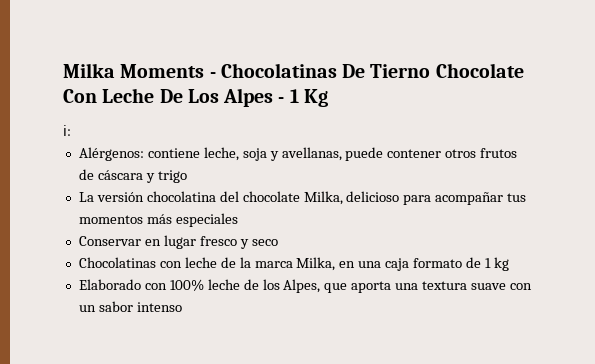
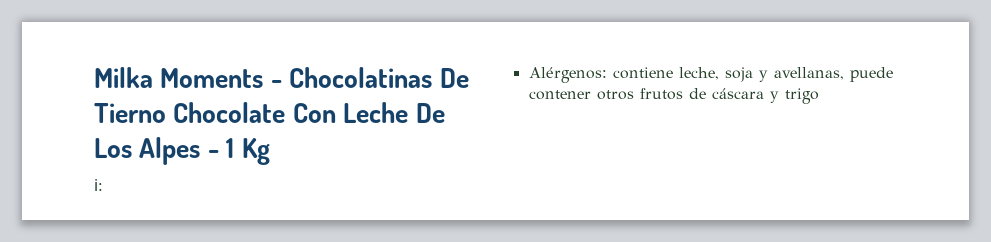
[78,191,527,205] [78,213,238,227] [78,235,278,249] [78,257,509,271] [78,279,532,293] [78,301,182,312] // La versión chocolatina del chocolate Milka, delicioso para acompañar tus momentos más especiales // Conservar en lugar fresco y seco // Chocolatinas con leche de la marca Milka, en una caja formato de 1 kg // Elaborado con 100% leche de los Alpes, que aporta una textura suave con un sabor intenso -> (819, 96) none

